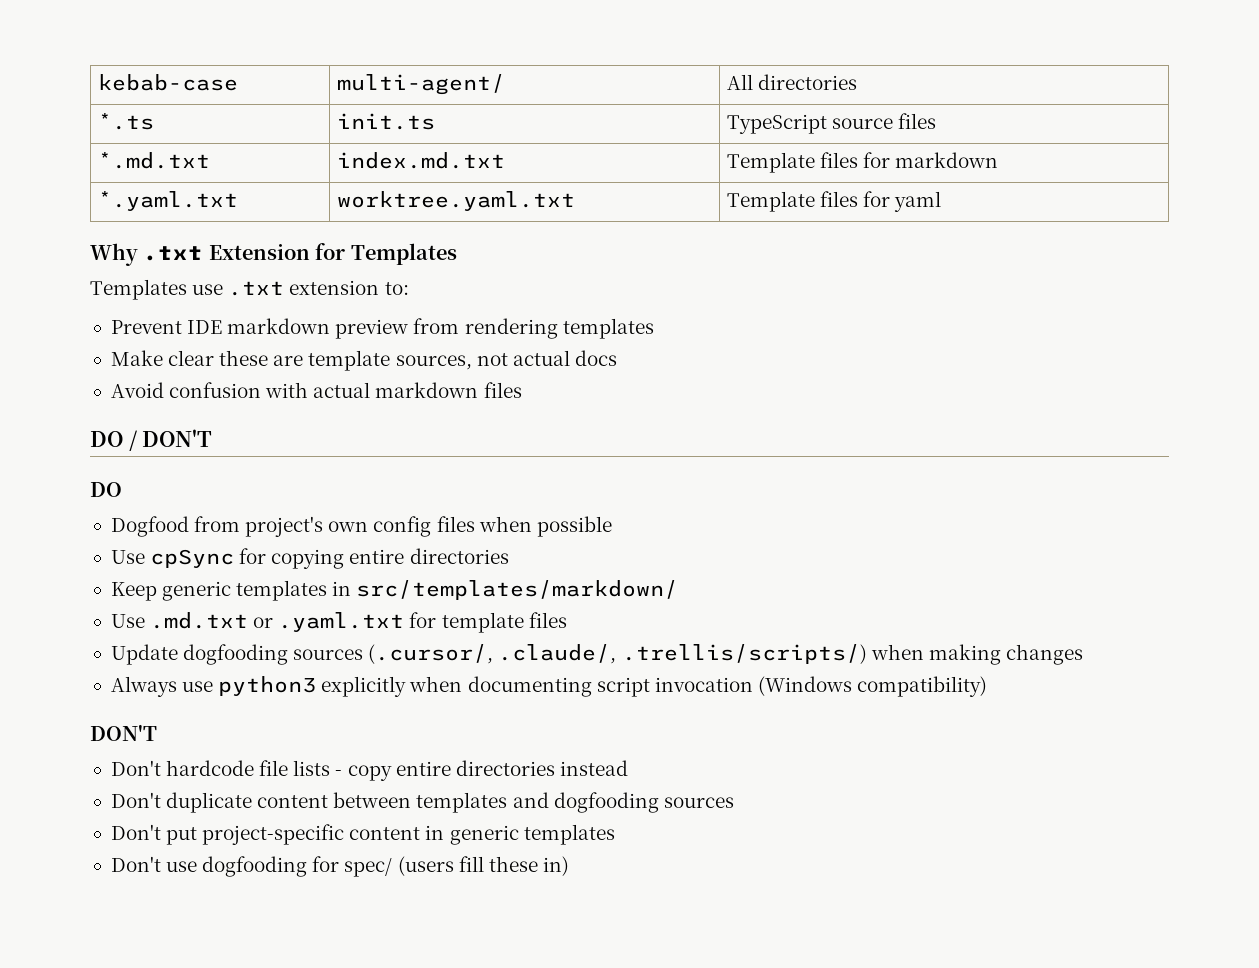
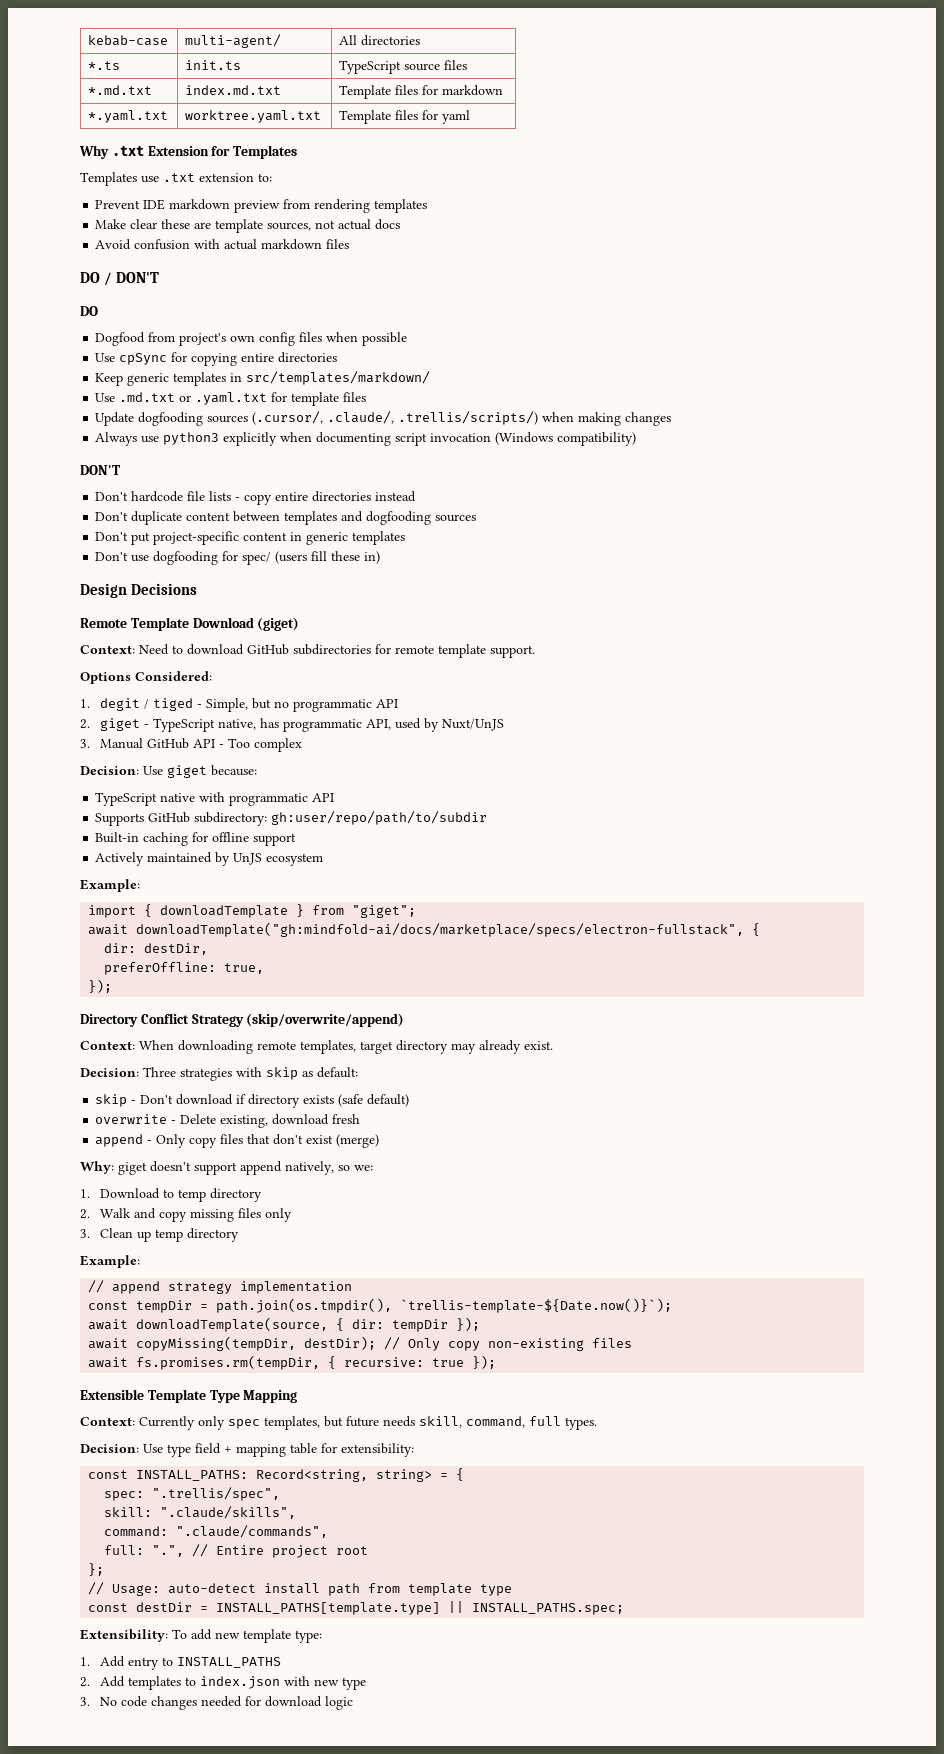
(569, 866) none -> [80,583,198,598] [80,617,300,631] [80,644,535,658] [80,671,212,684] [80,698,399,712] [80,718,505,732] [80,738,303,752] [80,765,257,778] [95,792,335,806] [95,811,488,826] [95,832,297,846] [95,852,324,866] [80,879,140,892] [88,904,417,918] [88,922,761,937] [104,943,209,955] [104,962,265,975] [88,979,113,993] [80,1013,405,1027] [80,1040,553,1054] [80,1067,358,1081] [95,1094,410,1108] [95,1114,361,1128] [95,1134,380,1148] [80,1161,373,1175] [80,1188,263,1202] [80,1208,293,1222] [80,1228,240,1242] [80,1255,140,1268] [88,1280,353,1294] [88,1298,673,1313] [88,1317,481,1332] [88,1336,633,1351] [88,1355,497,1370] [80,1389,298,1403] [80,1416,597,1430] [80,1443,414,1457] [88,1468,465,1482] [104,1487,281,1501] [104,1506,297,1519] [104,1525,329,1538] [104,1544,369,1558] [88,1563,105,1576] [88,1582,513,1596] [88,1601,625,1615] [80,1629,322,1643] [80,1656,282,1670] [80,1676,367,1690] [80,1696,354,1710] // Design Decisions // Remote Template Download (giget) // Context: Need to download GitHub subdirectories for remote template support. // Options Considered: // 1. degit / tiged - Simple, but no programmatic API // 2. giget - TypeScript native, has programmatic API, used by Nuxt/UnJS // 3. Manual GitHub API - Too complex // Decision: Use giget because: // TypeScript native with programmatic API // Supports GitHub subdirectory: gh:user/repo/path/to/subdir // Built-in caching for offline support // Actively maintained by UnJS ecosystem // Example: // import { downloadTemplate } from "giget"; // await downloadTemplate("gh:mindfold-ai/docs/marketplace/specs/electron-fullstack", { // dir: destDir, // preferOffline: true, // }); // Directory Conflict Strategy (skip/overwrite/append) // Context: When downloading remote templates, target directory may already exist. // Decision: Three strategies with skip as default: // skip - Don't download if directory exists (safe default) // overwrite - Delete existing, download fresh // append - Only copy files that don't exist (merge) // Why: giget doesn't support append natively, so we: // 1. Download to temp directory // 2. Walk and copy missing files only // 3. Clean up temp directory // Example: // // append strategy implementation // const tempDir = path.join(os.tmpdir(), `trellis-template-${Date.now()}`); // await downloadTemplate(source, { dir: tempDir }); // await copyMissing(tempDir, destDir); // Only copy non-existing files // await fs.promises.rm(tempDir, { recursive: true }); // Extensible Template Type Mapping // Context: Currently only spec templates, but future needs skill, command, full types. // Decision: Use type field + mapping table for extensibility: // const INSTALL_PATHS: Record<string, string> = { // spec: ".trellis/spec", // skill: ".claude/skills", // command: ".claude/commands", // full: ".", // Entire project root // }; // // Usage: auto-detect install path from template type // const destDir = INSTALL_PATHS[template.type] || INSTALL_PATHS.spec; // Extensibility: To add new template type: // 1. Add entry to INSTALL_PATHS // 2. Add templates to index.json with new type // 3. No code changes needed for download logic

